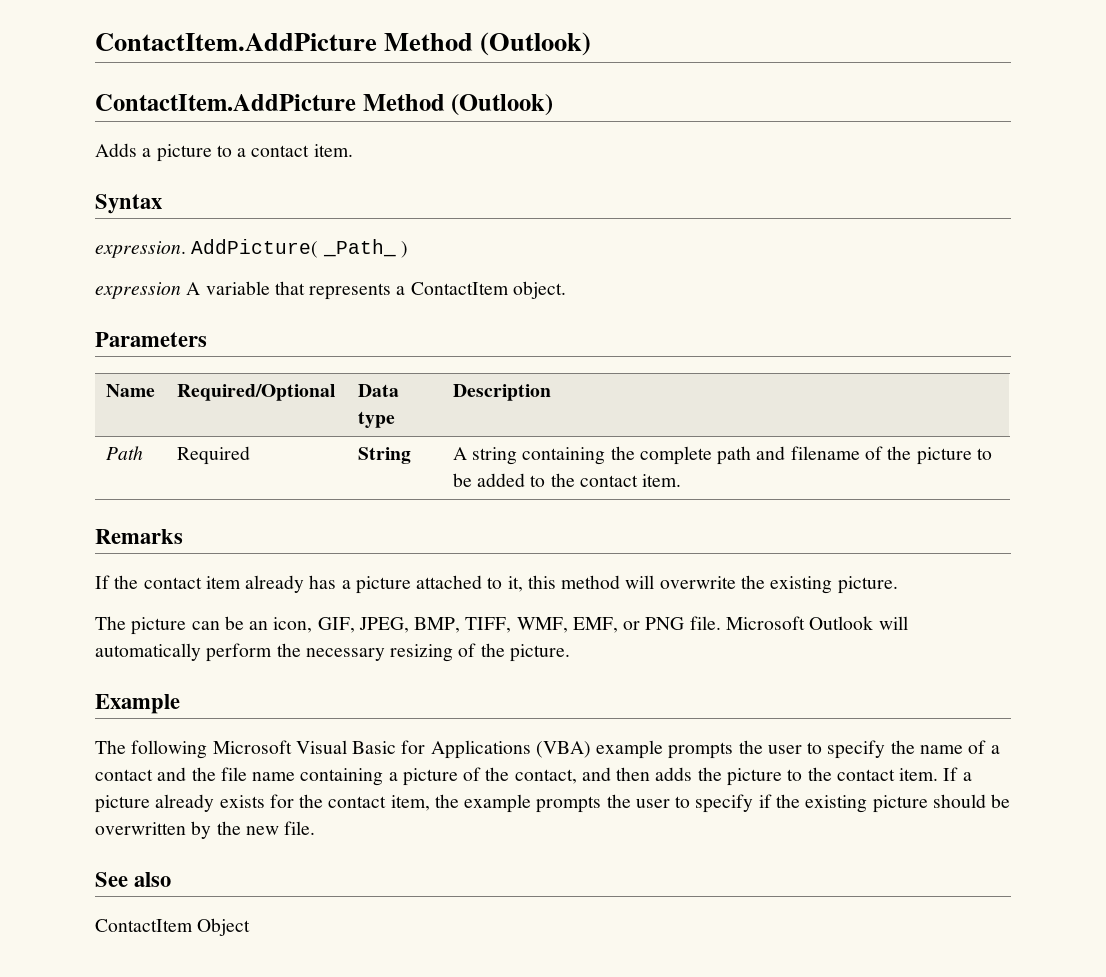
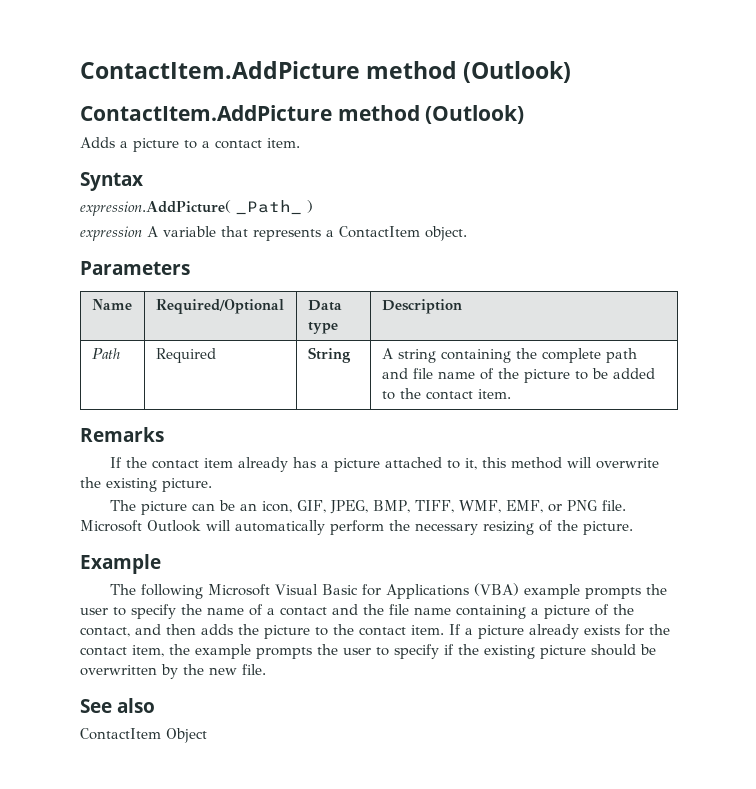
[95,33,474,51] ContactItem.AddPicture Method -> [80,61,458,79] ContactItem.AddPicture method
[362,94,445,111] Method -> [337,105,420,121] method
[95,239,319,258] expression. AddPicture( -> [80,200,231,216] expression.AddPicture(
[790,446,860,460] filename -> [412,368,475,379] file name

